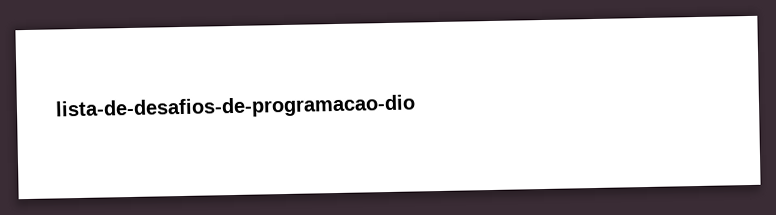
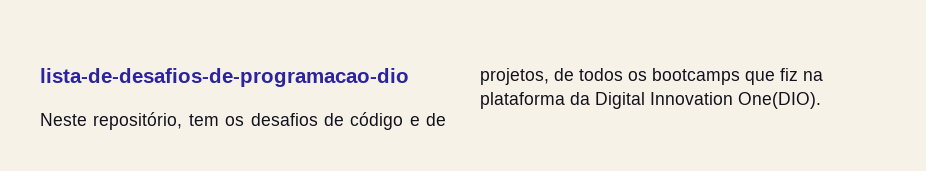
(416, 107) none -> [40,112,446,130] [480,68,823,85] [480,92,821,109] // Neste repositório, tem os desafios de código e de projetos, de todos os bootcamps que fiz na plataforma da Digital Innovation One(DIO).

